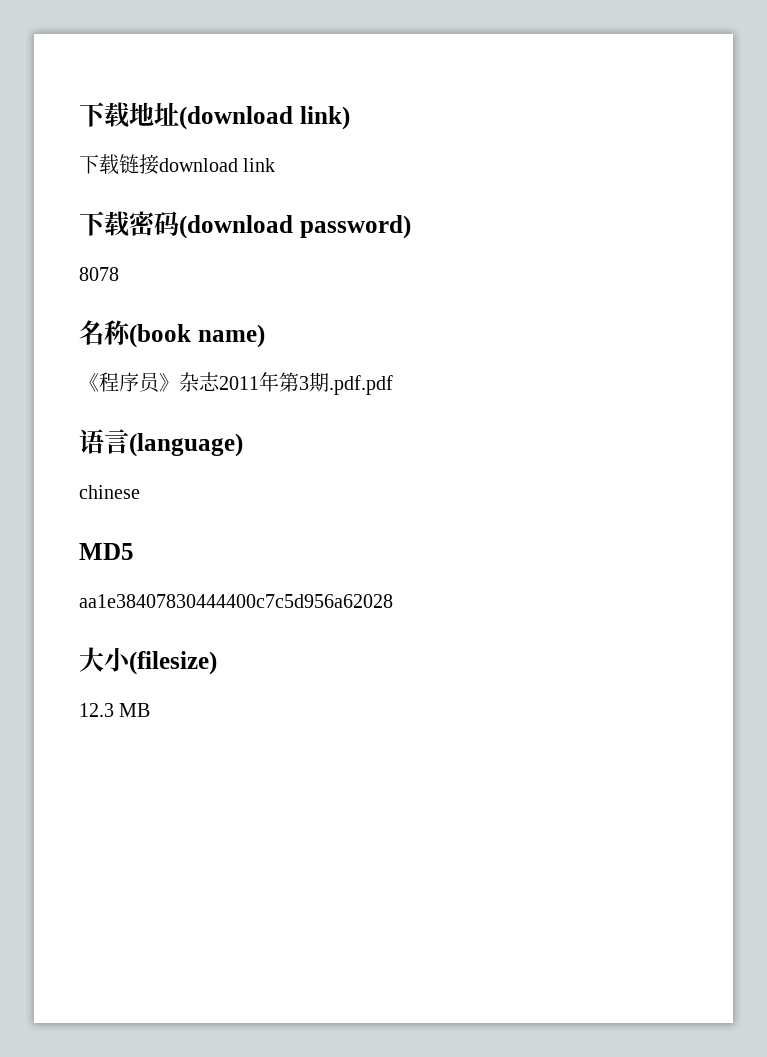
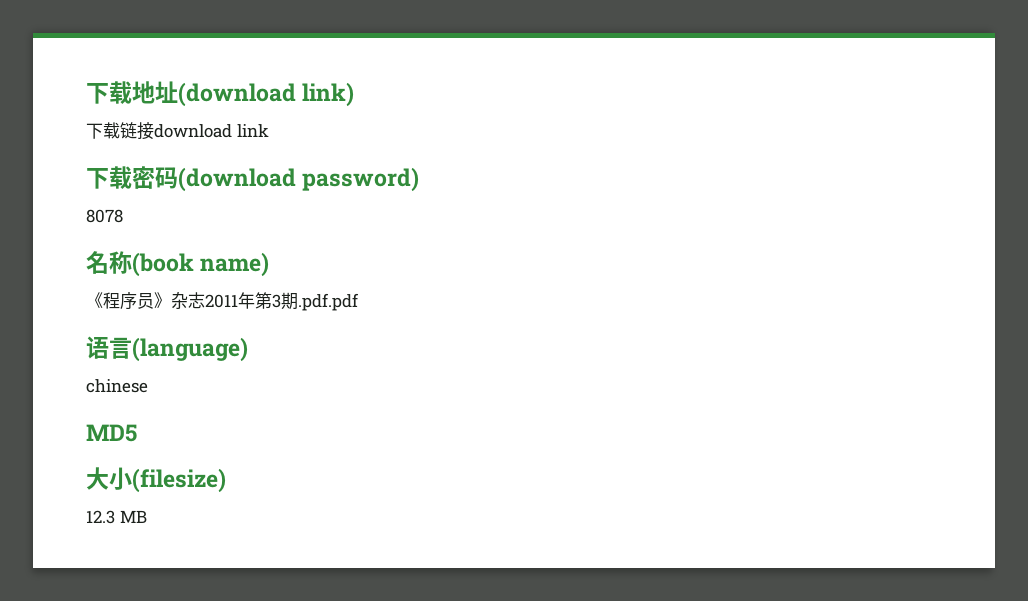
[79,594,393,608] // aa1e38407830444400c7c5d956a62028 -> (137, 433) none

